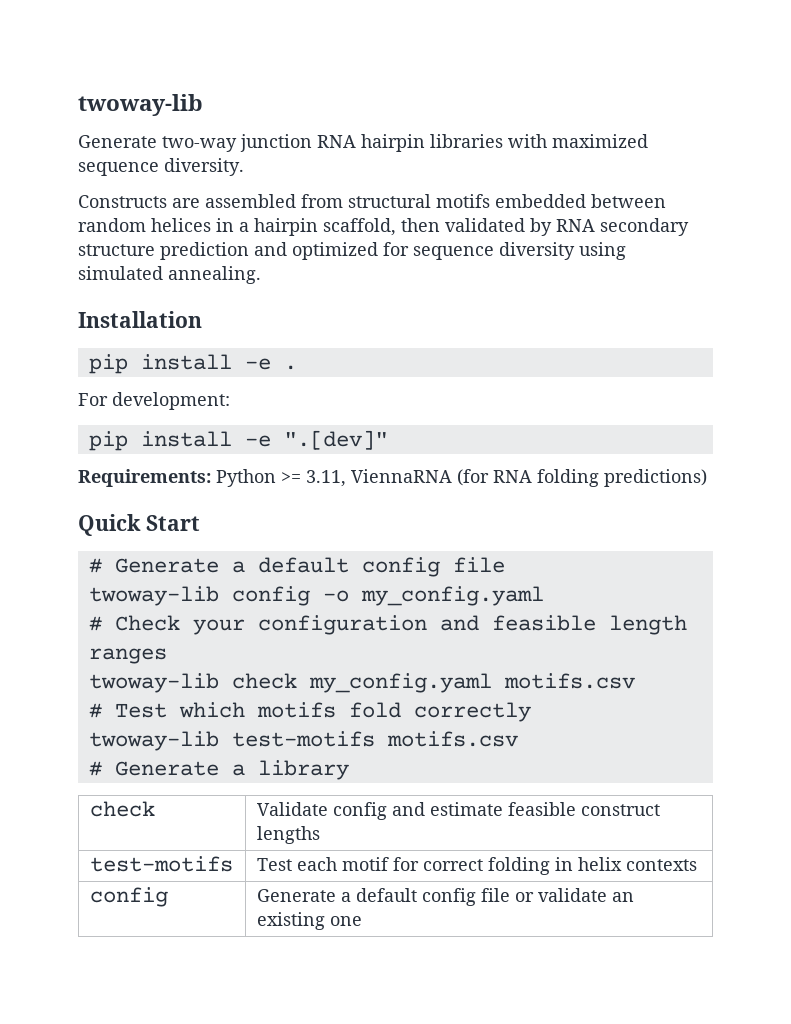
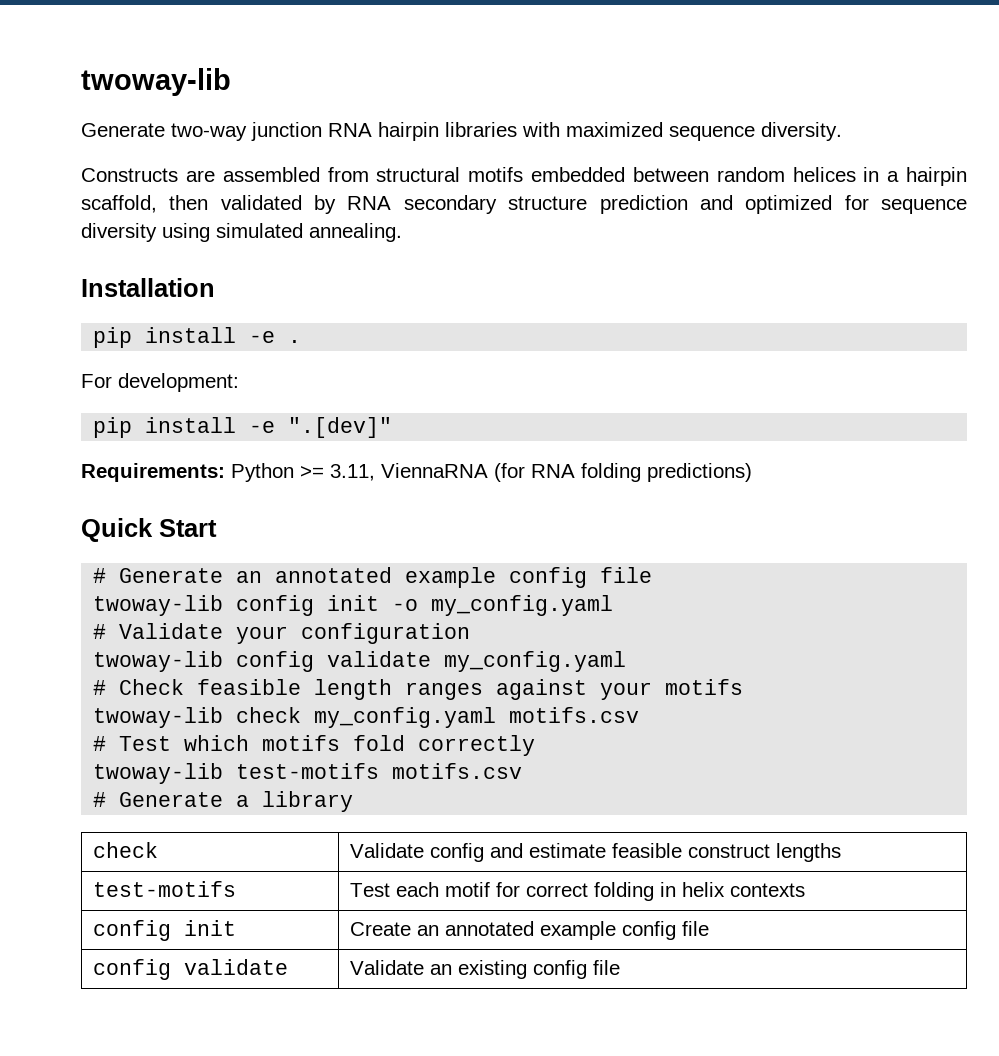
[231,557,349,573] a default -> [236,567,497,588] an annotated example
(310, 596) none -> [327,595,380,611] init
[114,615,180,631] Check -> [119,623,224,639] Validate
[439,615,479,631] and -> [93,651,627,672] [93,679,185,695] // twoway-lib config validate my_config.yaml // # Check
(167, 656) none -> [496,679,744,700] against your motifs
[256,888,607,906] | Generate a default config file or validate -> [184,920,237,936] [350,921,710,940] [93,959,289,980] [350,960,425,975] init | Create an annotated example config file // config validate | Validate
[329,916,362,926] one -> [533,960,621,979] config file

